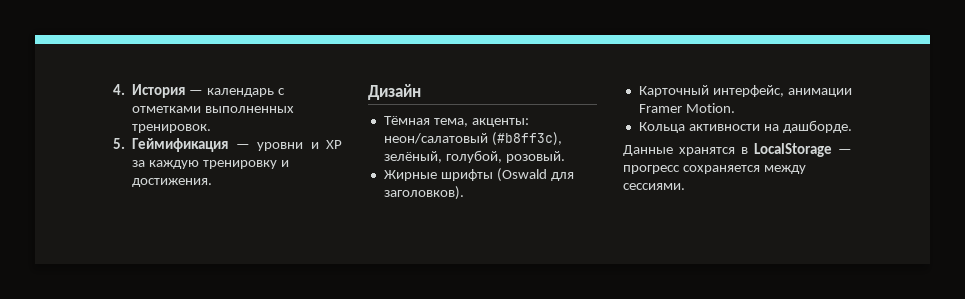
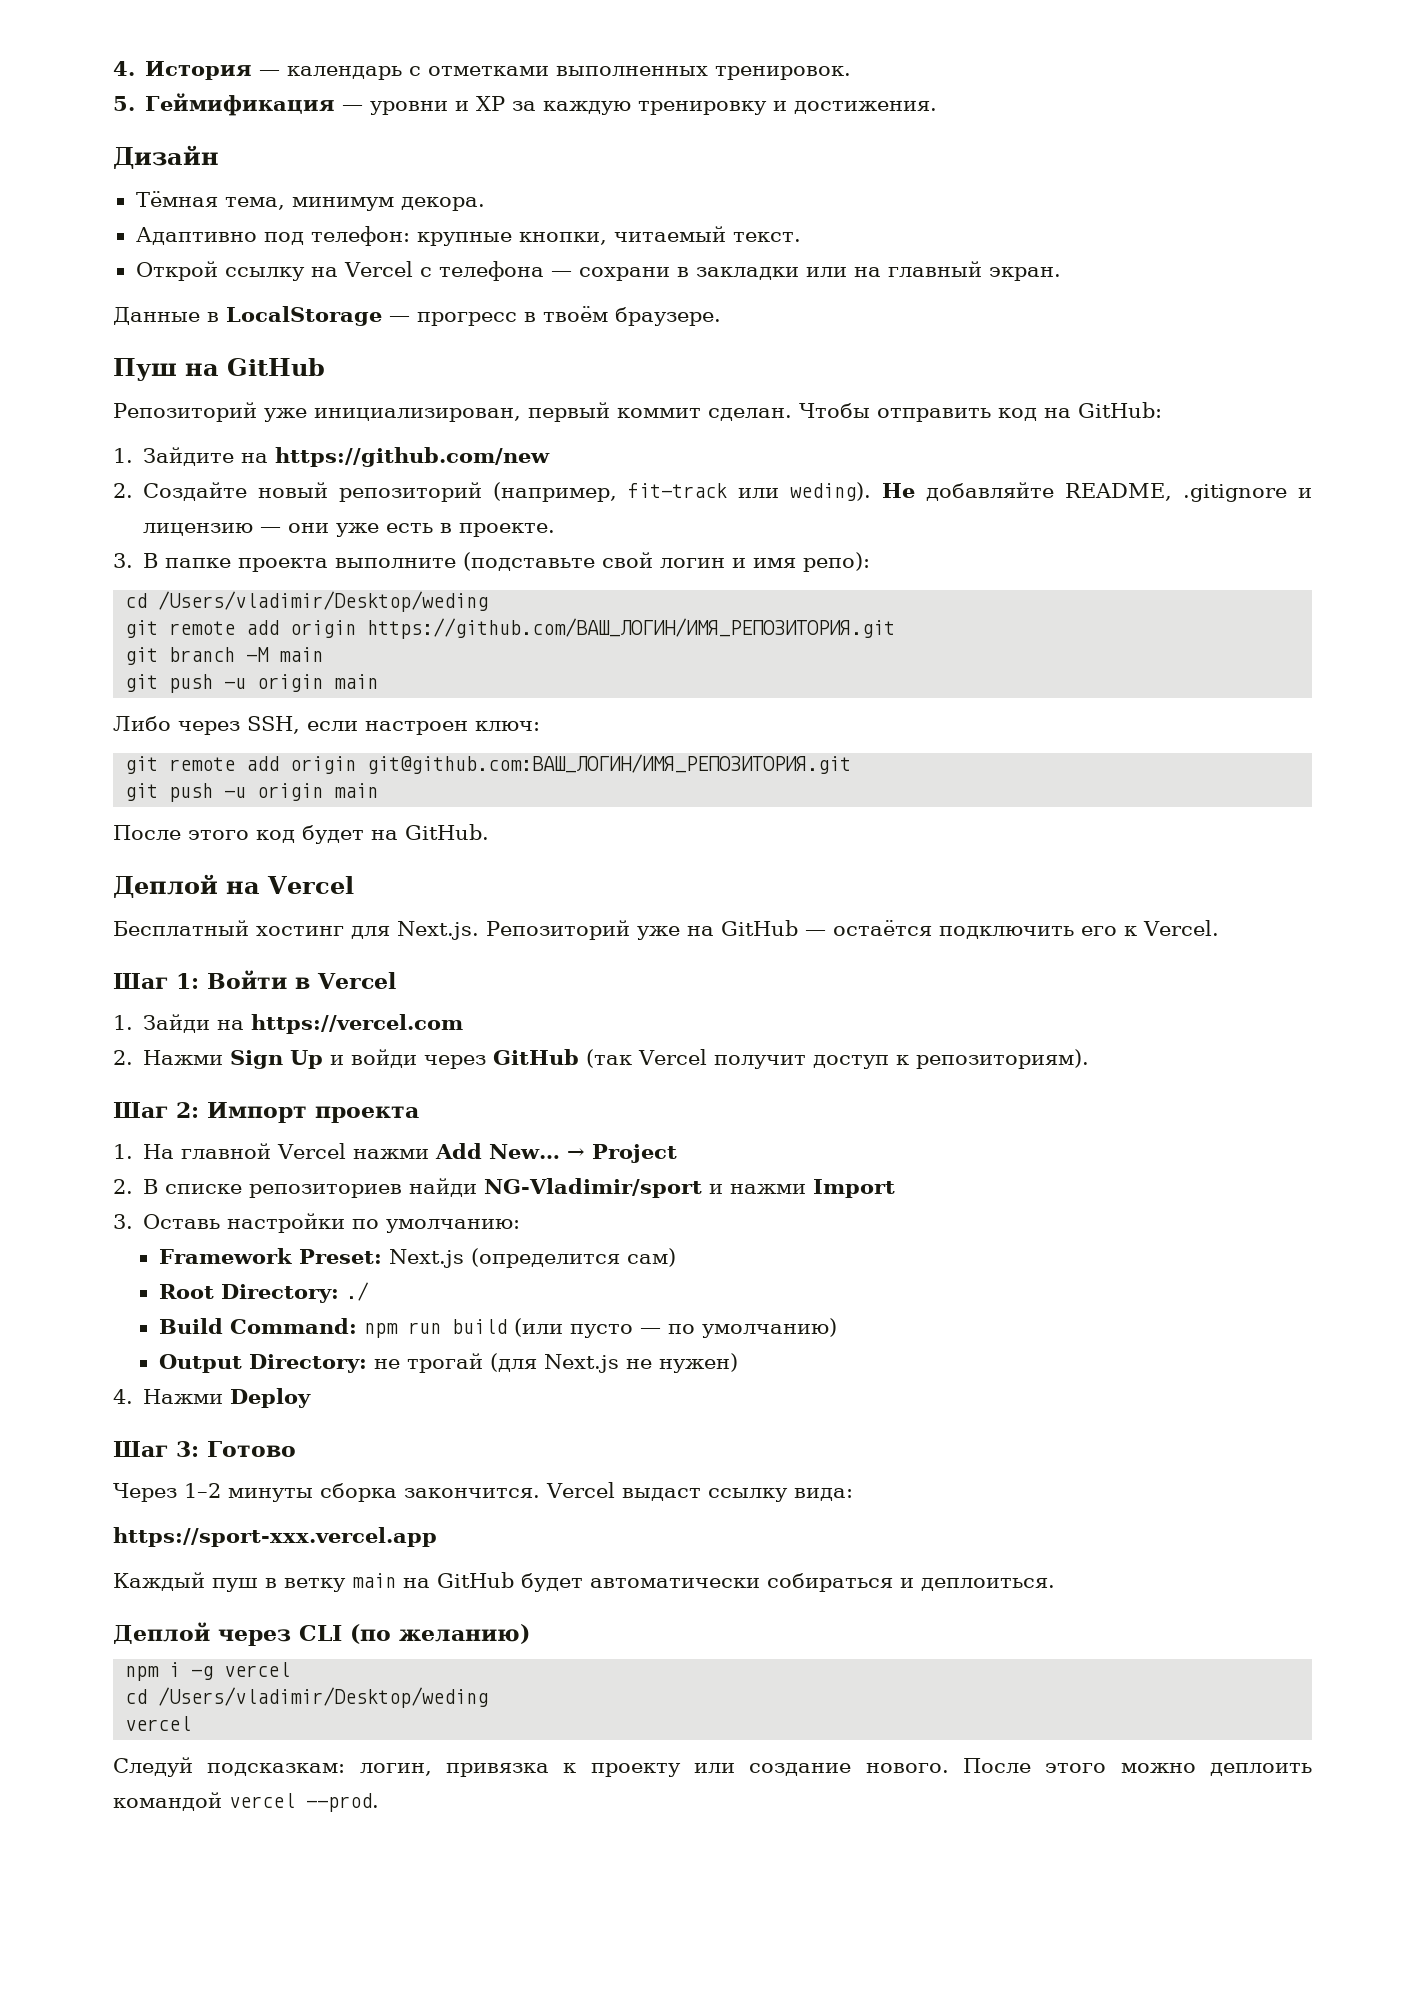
[471,118,529,127] [383,132,562,146] [383,150,565,163] [383,168,574,182] [383,186,464,200] [638,85,852,97] [638,103,735,113] [638,120,852,133] акценты: неон/салатовый (#b8ff3c), зелёный, голубой, розовый. // Жирные шрифты (Oswald для заголовков). // Карточный интерфейс, анимации Framer Motion. // Кольца активности на дашборде. -> [291,197,485,211] [135,226,801,246] [135,261,1061,281] минимум декора. // Адаптивно под телефон: крупные кнопки, читаемый текст. // Открой ссылку на Vercel с телефона — сохрани в закладки или на главный экран.
[679,147,735,156] хранятся -> (200, 316) none
[682,165,806,174] [623,183,685,190] сохраняется между сессиями. -> [524,306,721,326] [113,358,325,381] [113,402,1162,422] [113,447,551,467] [113,482,1312,502] [143,523,556,537] [113,552,871,572] [125,591,489,612] [125,618,896,639] [125,647,324,665] [125,674,379,693] [113,716,540,735] [125,754,852,774] [125,783,379,802] [113,824,489,844] [113,874,354,898] [113,920,1219,940] [113,970,396,989] [113,1014,464,1034] [113,1049,1090,1069] [113,1102,419,1123] [113,1143,678,1163] [113,1178,896,1198] [113,1213,521,1233] [158,1248,676,1268] [158,1282,369,1303] [158,1318,837,1338] [158,1353,738,1373] [113,1388,312,1408] [113,1441,296,1457] [113,1482,853,1502] [113,1527,437,1547] [113,1572,1055,1592] [113,1622,530,1646] [125,1662,291,1681] [125,1687,489,1708] [125,1716,192,1731] [113,1757,1312,1777] [113,1792,379,1812] в твоём браузере. // Пуш на GitHub // Репозиторий уже инициализирован, первый коммит сделан. Чтобы отправить код на GitHub: // 1. Зайдите на https://github.com/new // 2. Создайте новый репозиторий (например, fit-track или weding). Не добавляйте README, .gitignore и лицензию — они уже есть в проекте. // 3. В папке проекта выполните (подставьте свой логин и имя репо): // cd /Users/vladimir/Desktop/weding // git remote add origin https://github.com/ВАШ_ЛОГИН/ИМЯ_РЕПОЗИТОРИЯ.git // git branch -M main // git push -u origin main // Либо через SSH, если настроен ключ: // git remote add origin git@github.com:ВАШ_ЛОГИН/ИМЯ_РЕПОЗИТОРИЯ.git // git push -u origin main // После этого код будет на GitHub. // Деплой на Vercel // Бесплатный хостинг для Next.js. Репозиторий уже на GitHub — остаётся подключить его к Vercel. // Шаг 1: Войти в Vercel // 1. Зайди на https://vercel.com // 2. Нажми Sign Up и войди через GitHub (так Vercel получит доступ к репозиториям). // Шаг 2: Импорт проекта // 1. На главной Vercel нажми Add New… → Project // 2. В списке репозиториев найди NG-Vladimir/sport и нажми Import // 3. Оставь настройки по умолчанию: // Framework Preset: Next.js (определится сам) // Root Directory: ./ // Build Command: npm run build (или пусто — по умолчанию) // Output Directory: не трогай (для Next.js не нужен) // 4. Нажми Deploy // Шаг 3: Готово // Через 1–2 минуты сборка закончится. Vercel выдаст ссылку вида: // https://sport-xxx.vercel.app // Каждый пуш в ветку main на GitHub будет автоматически собираться и деплоиться. // Деплой через CLI (по желанию) // npm i -g vercel // cd /Users/vladimir/Desktop/weding // vercel // Следуй подсказкам: логин, привязка к проекту или создание нового. После этого можно деплоить командой vercel --prod.

